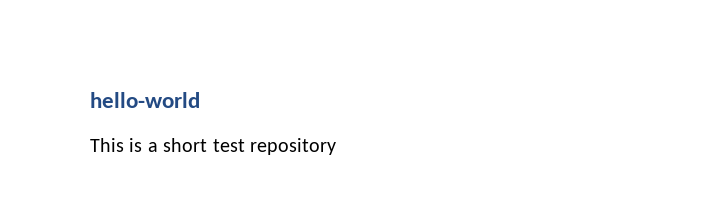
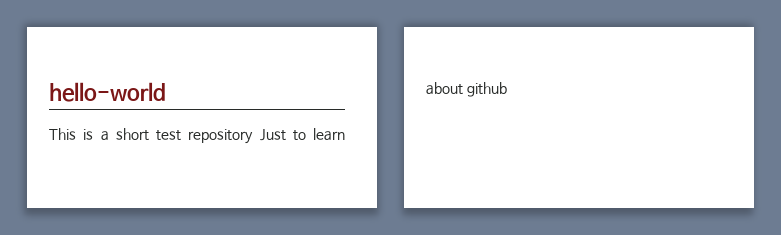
(336, 146) none -> [259,128,345,141] [426,82,507,97] Just to learn about github

